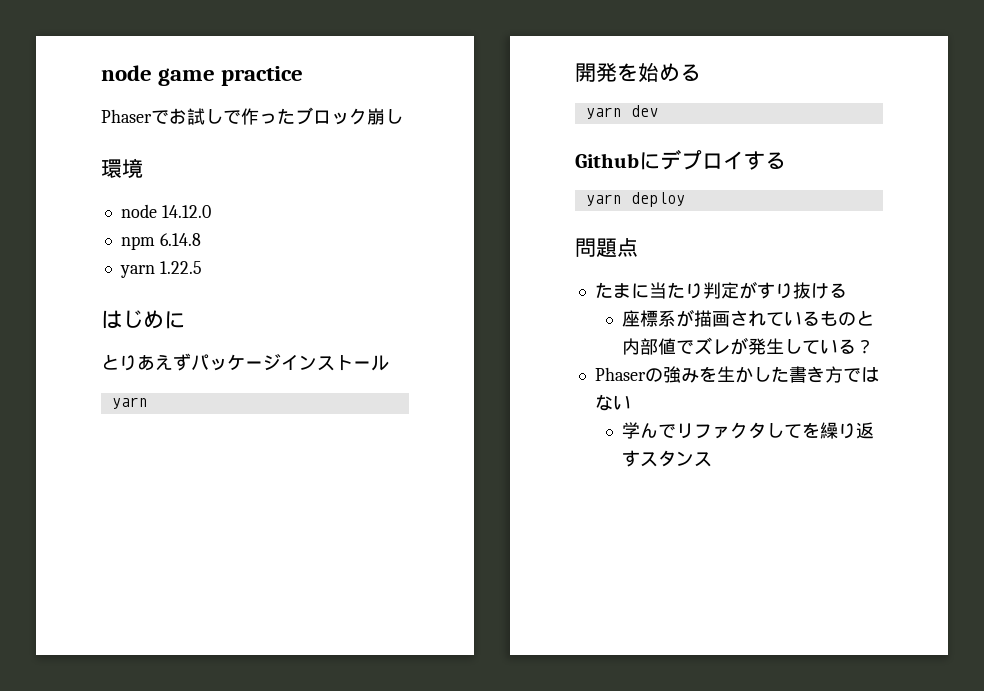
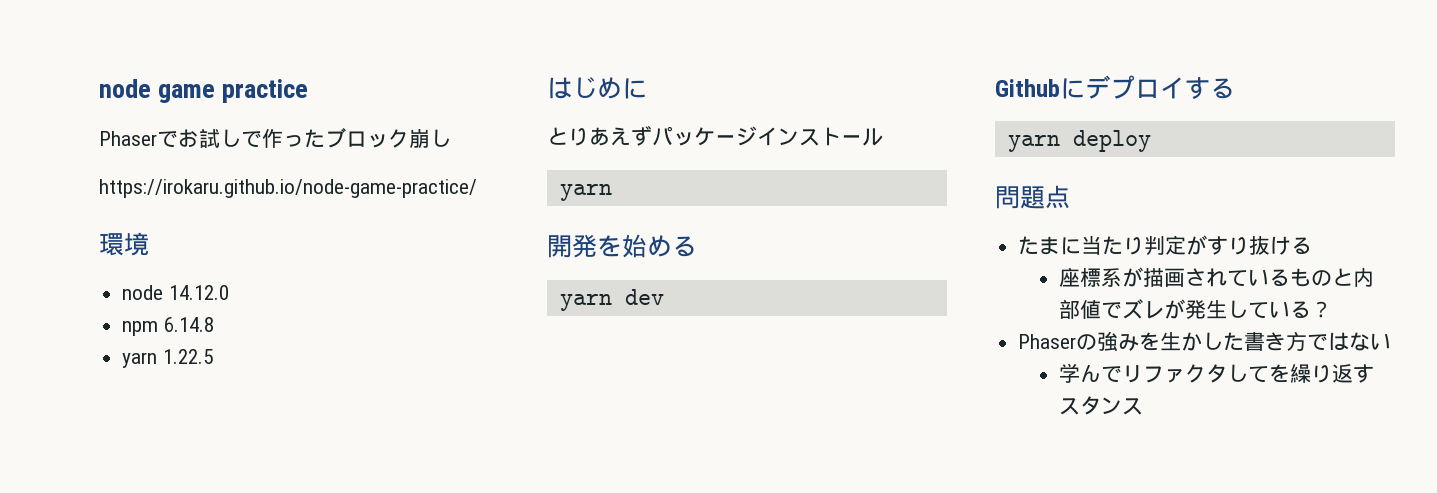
(403, 116) none -> [99,179,477,198] // https://irokaru.github.io/node-game-practice/

